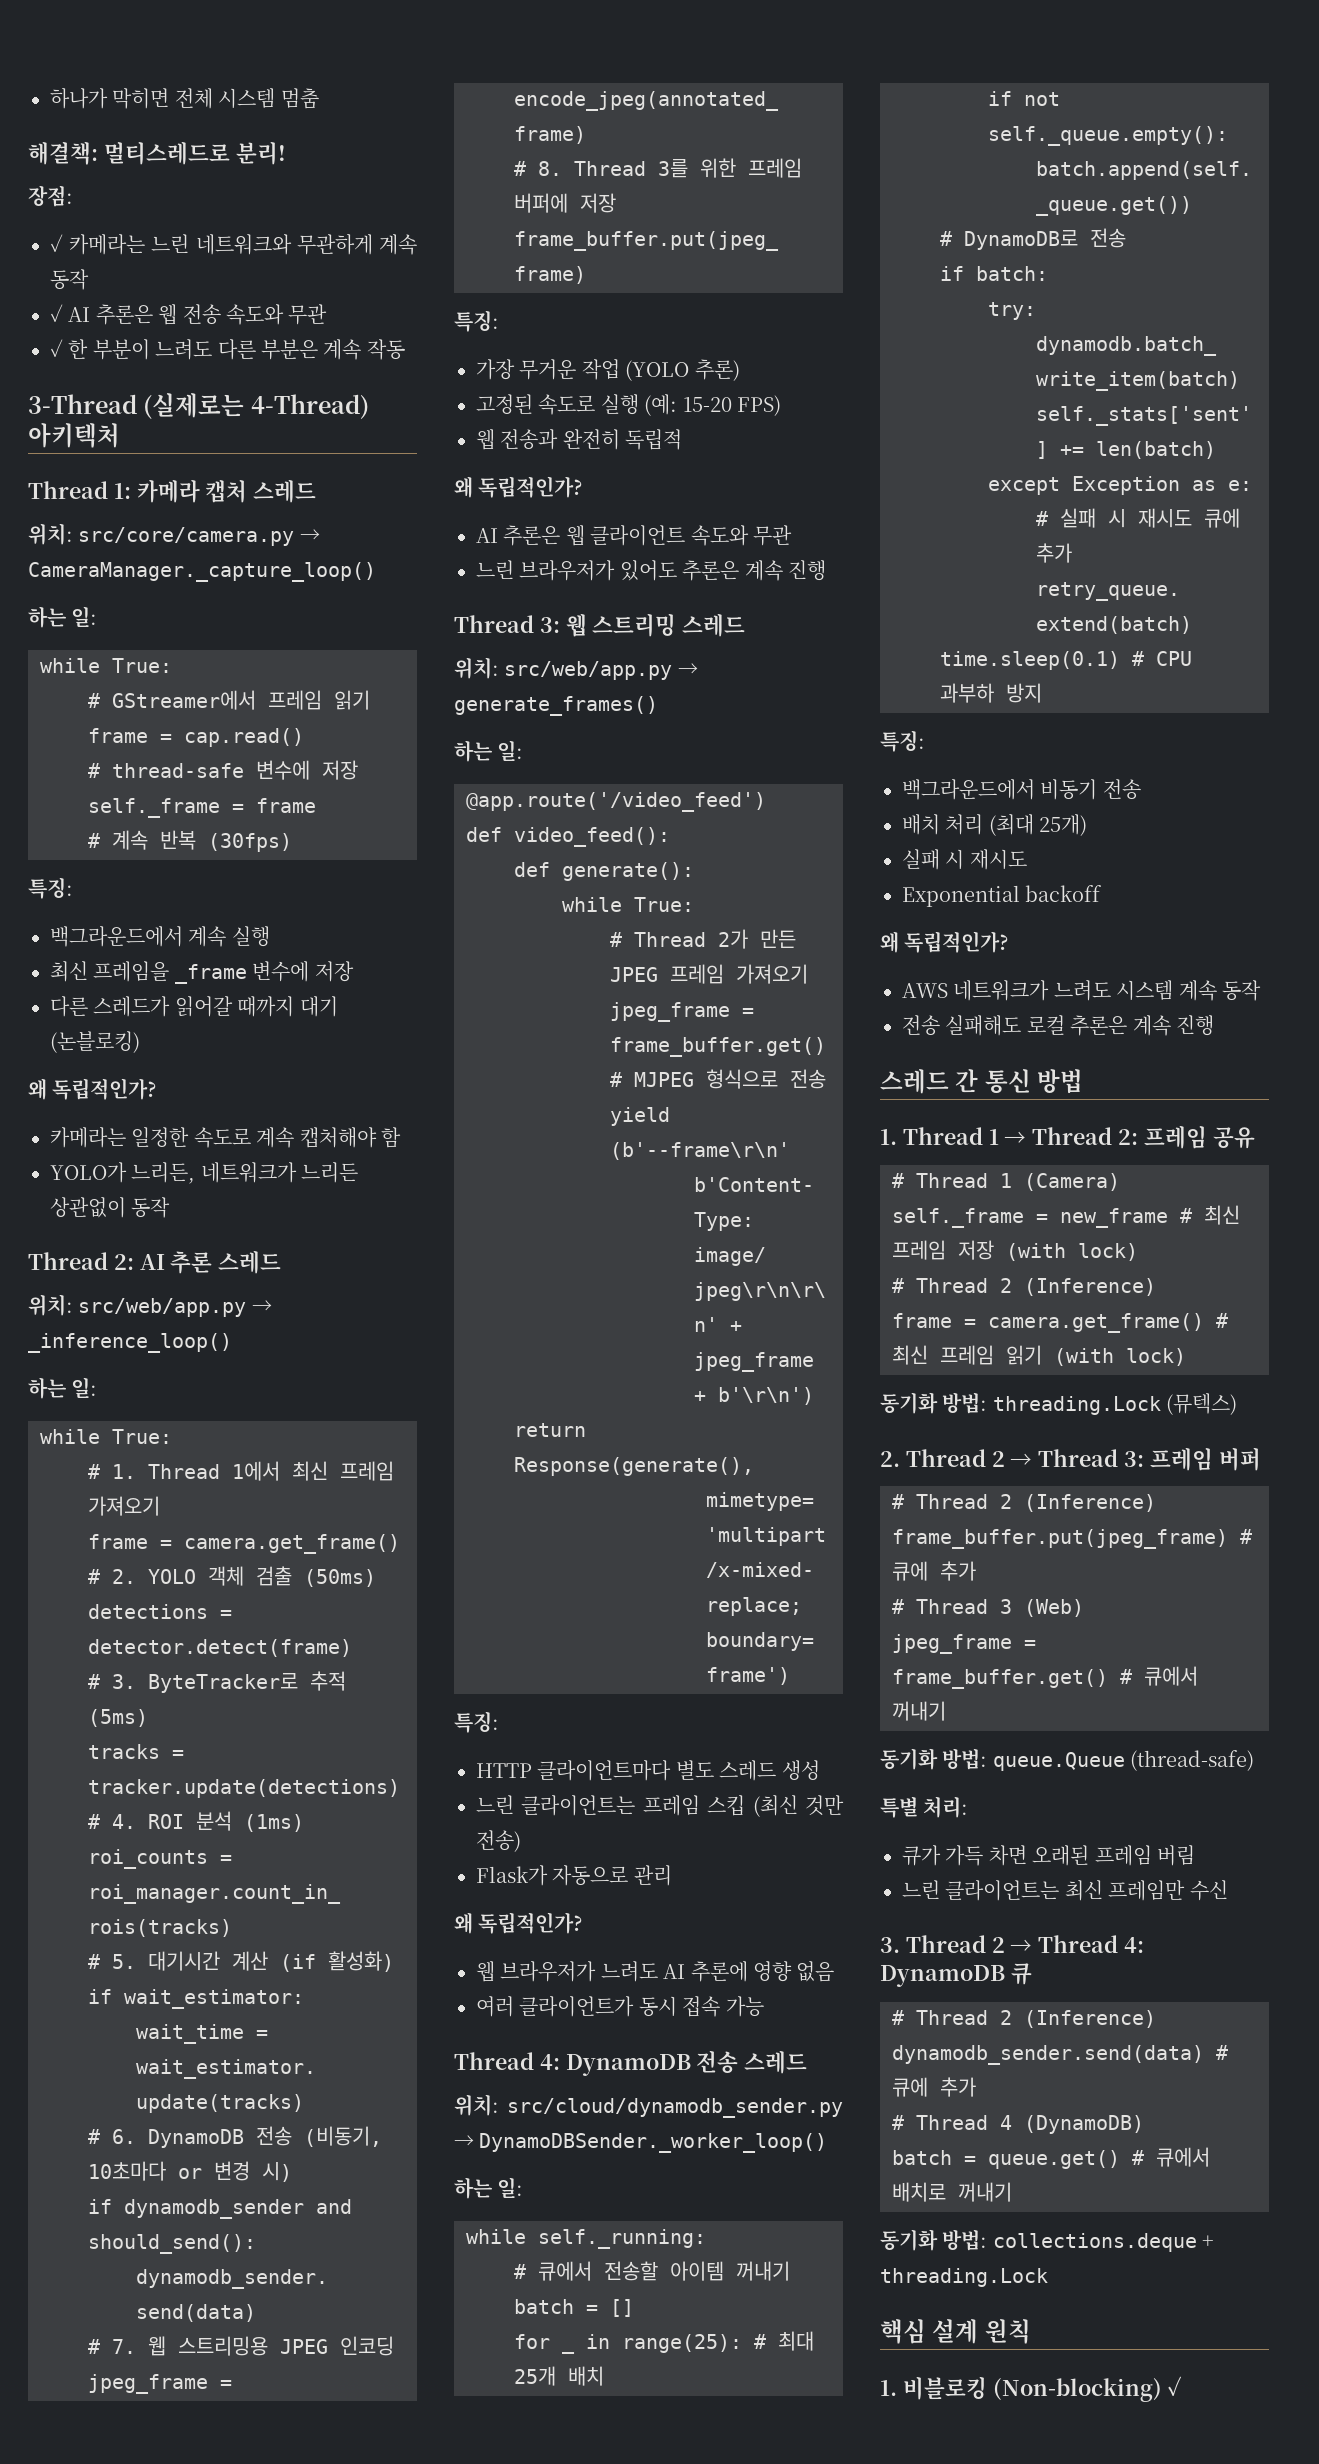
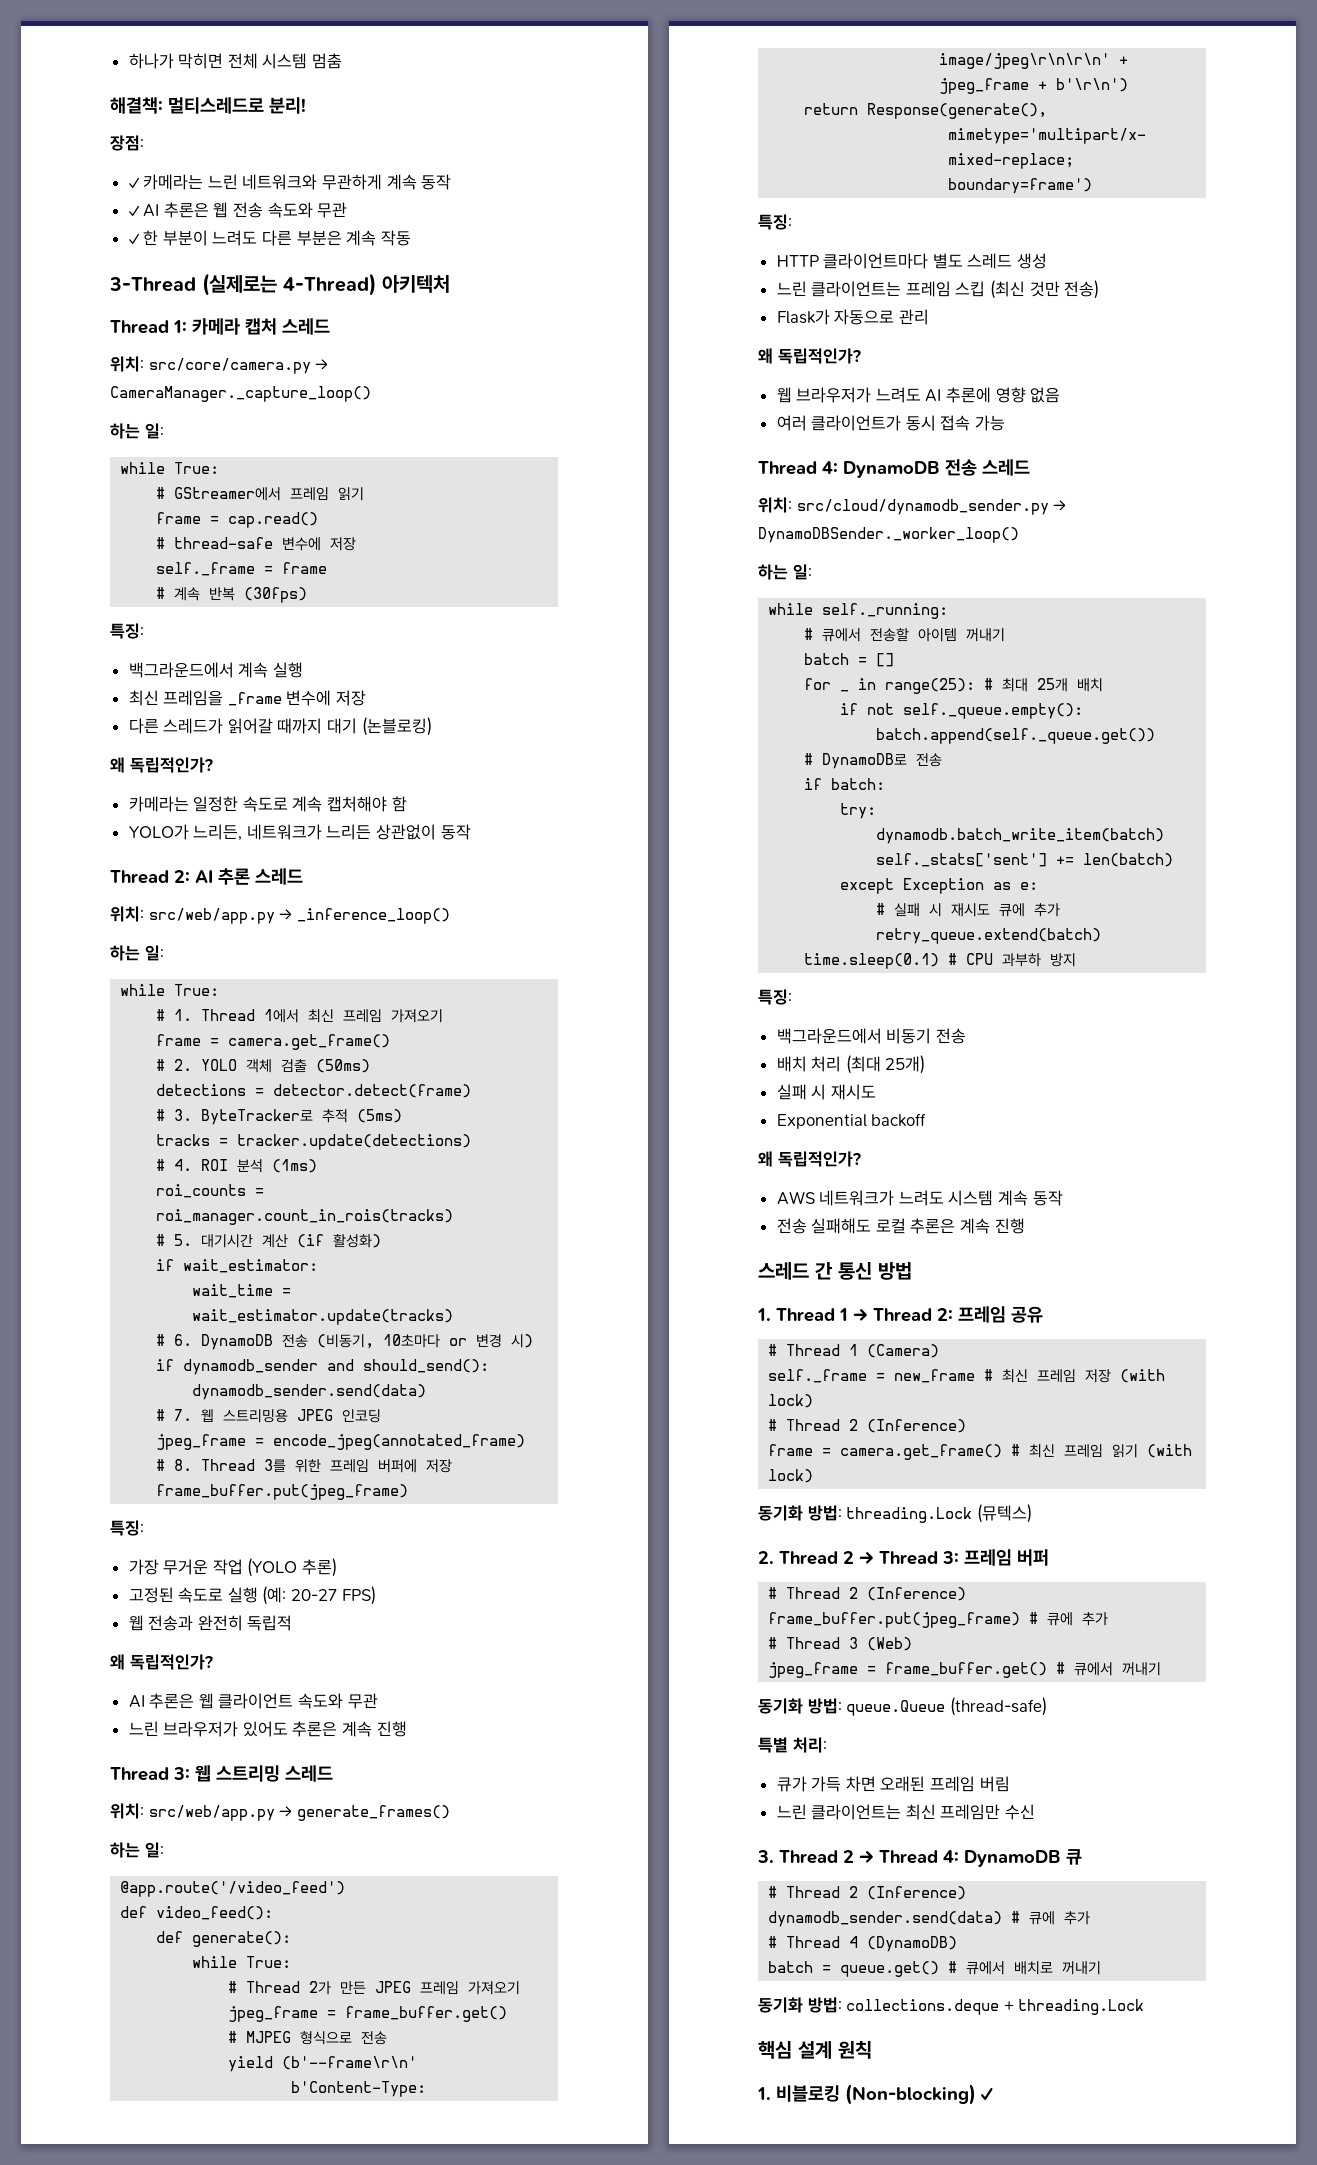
[682,397,732,412] 15-20 -> [291,1589,338,1601] 20-27

